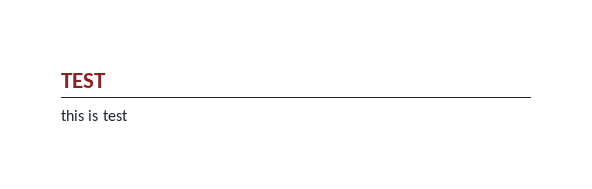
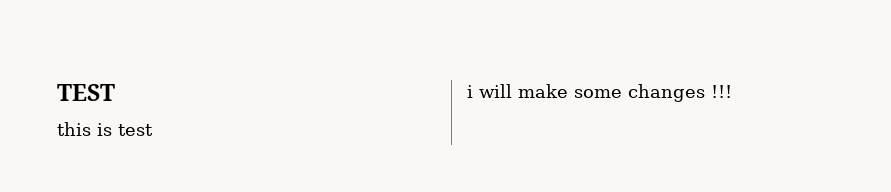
(128, 115) none -> [467,84,732,102] // i will make some changes !!!

